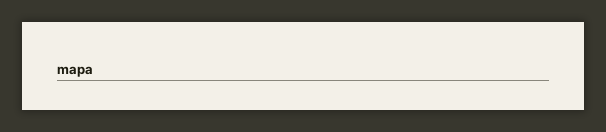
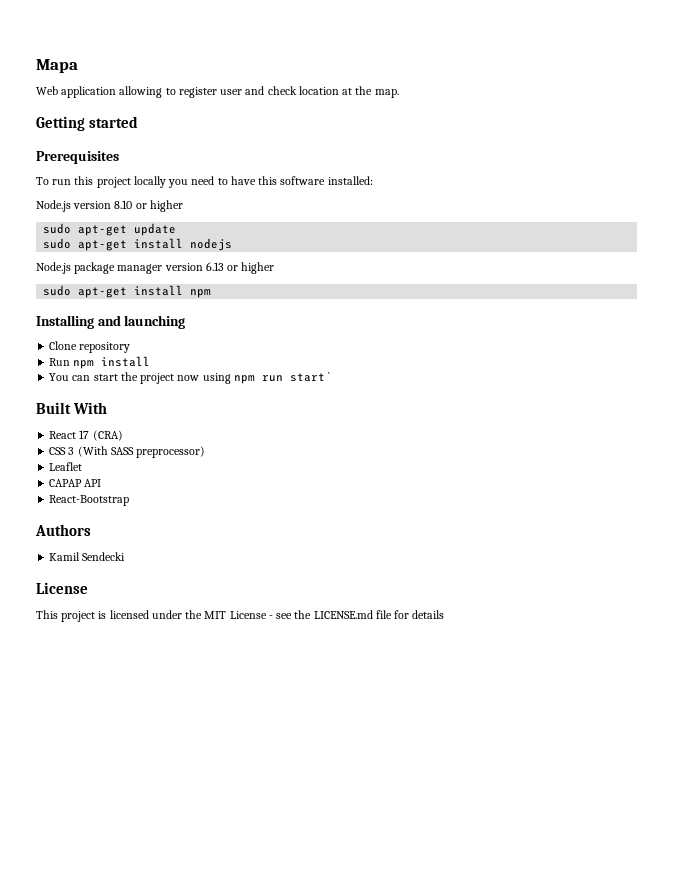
[57,66,93,77] mapa -> [36,59,78,73] [36,86,399,98] [36,116,139,131] [36,151,119,164] [36,176,373,188] [36,200,183,212] [43,223,177,236] [43,238,233,251] [36,262,275,274] [43,285,212,298] [36,315,186,329] [49,341,131,353] [49,356,151,369] [49,372,331,384] [36,402,108,414] [49,430,123,441] [49,446,206,458] [49,462,83,471] [49,479,102,487] [49,495,130,506] [35,524,91,536] [49,552,126,561] [36,582,88,594] [36,610,445,622] Mapa // Web application allowing to register user and check location at the map. // Getting started // Prerequisites // To run this project locally you need to have this software installed: // Node.js version 8.10 or higher // sudo apt-get update // sudo apt-get install nodejs // Node.js package manager version 6.13 or higher // sudo apt-get install npm // Installing and launching // Clone repository // Run npm install // You can start the project now using npm run start ` // Built With // React 17 (CRA) // CSS 3 (With SASS preprocessor) // Leaflet // CAPAP API // React-Bootstrap // Authors // Kamil Sendecki // License // This project is licensed under the MIT License - see the LICENSE.md file for details

